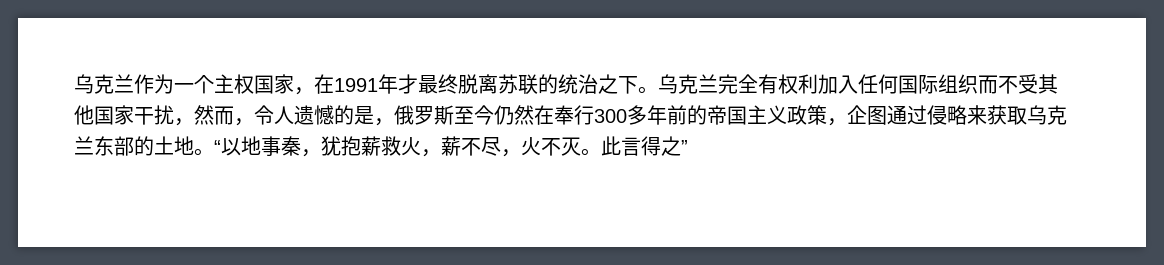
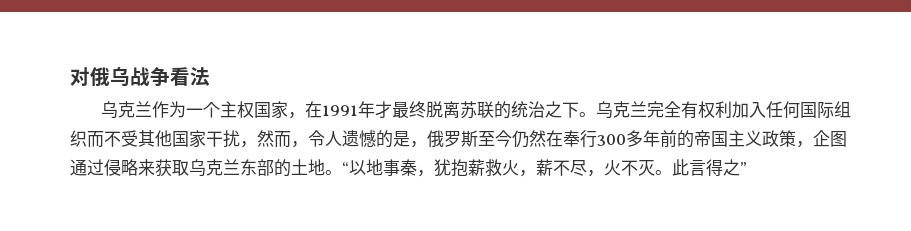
(74, 84) none -> [70,67,210,87] 对俄乌战争看法 //

